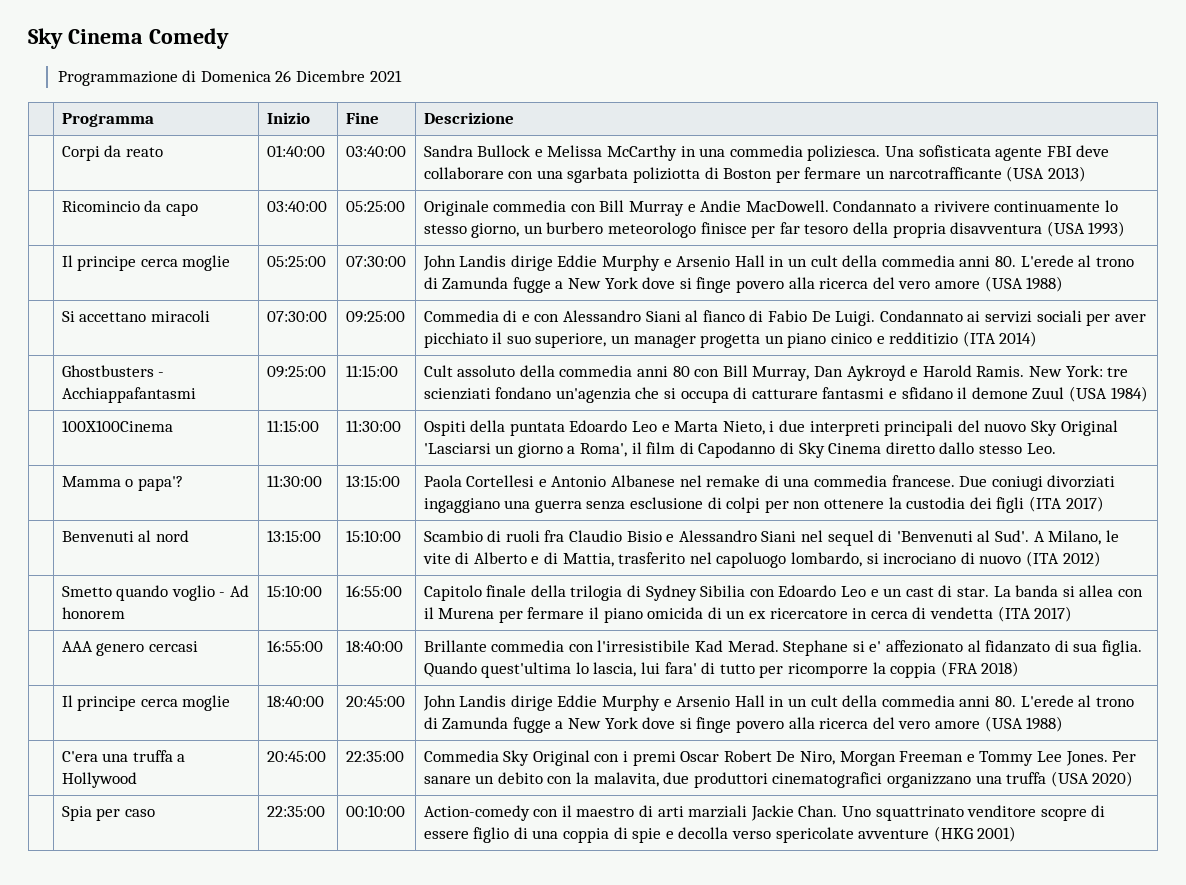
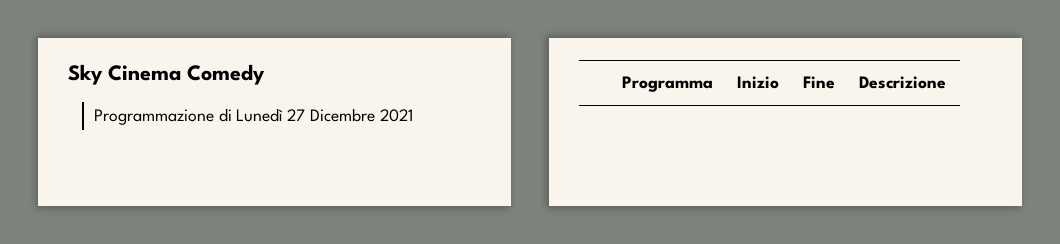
[200,70,292,82] Domenica 26 -> [236,108,306,122] Lunedì 27
[61,145,163,161] [266,145,325,157] [345,146,406,157] [423,145,1110,161] [423,166,1086,183] [61,200,198,216] [266,201,327,212] [345,201,405,212] [423,200,1118,216] [423,221,1126,238] [61,255,231,271] [266,256,326,267] [345,256,406,267] [422,255,1134,271] [423,276,1064,293] [61,310,210,322] [266,311,327,322] [345,311,405,323] [423,310,1146,326] [423,331,1038,348] [61,365,165,377] [61,387,196,403] [266,366,326,378] [345,365,398,377] [423,365,1129,381] [423,386,1148,403] [61,420,173,432] [266,420,319,432] [345,420,401,432] [423,420,1118,436] [423,442,1056,458] [61,476,183,491] [266,475,322,487] [345,475,400,487] [423,475,1116,491] [423,496,1104,513] [61,530,189,542] [266,530,321,542] [345,530,401,542] [423,530,1119,546] [422,551,1101,568] [61,585,250,601] [61,607,125,619] [266,585,322,597] [345,585,402,597] [423,585,1143,601] [423,606,1073,623] [61,641,198,656] [266,640,323,652] [345,640,403,652] [423,640,1142,656] [423,661,1020,678] [61,695,231,711] [266,695,324,707] [345,696,405,707] [422,695,1134,711] [423,716,1064,733] [61,750,186,762] [61,772,137,788] [266,751,326,762] [345,751,404,762] [423,750,1137,766] [423,771,1134,788] [61,806,155,821] [266,806,325,817] [345,805,405,817] [423,805,1106,821] [423,826,1017,843] // | Corpi da reato | 01:40:00 | 03:40:00 | Sandra Bullock e Melissa McCarthy in una commedia poliziesca. Una sofisticata agente FBI deve collaborare con una sgarbata poliziotta di Boston per fermare un narcotrafficante (USA 2013) // | Ricomincio da capo | 03:40:00 | 05:25:00 | Originale commedia con Bill Murray e Andie MacDowell. Condannato a rivivere continuamente lo stesso giorno, un burbero meteorologo finisce per far tesoro della propria disavventura (USA 1993) // | Il principe cerca moglie | 05:25:00 | 07:30:00 | John Landis dirige Eddie Murphy e Arsenio Hall in un cult della commedia anni 80. L'erede al trono di Zamunda fugge a New York dove si finge povero alla ricerca del vero amore (USA 1988) // | Si accettano miracoli | 07:30:00 | 09:25:00 | Commedia di e con Alessandro Siani al fianco di Fabio De Luigi. Condannato ai servizi sociali per aver picchiato il suo superiore, un manager progetta un piano cinico e redditizio (ITA 2014) // | Ghostbusters - Acchiappafantasmi | 09:25:00 | 11:15:00 | Cult assoluto della commedia anni 80 con Bill Murray, Dan Aykroyd e Harold Ramis. New York: tre scienziati fondano un'agenzia che si occupa di catturare fantasmi e sfidano il demone Zuul (USA 1984) // | 100X100Cinema | 11:15:00 | 11:30:00 | Ospiti della puntata Edoardo Leo e Marta Nieto, i due interpreti principali del nuovo Sky Original 'Lasciarsi un giorno a Roma', il film di Capodanno di Sky Cinema diretto dallo stesso Leo. // | Mamma o papa'? | 11:30:00 | 13:15:00 | Paola Cortellesi e Antonio Albanese nel remake di una commedia francese. Due coniugi divorziati ingaggiano una guerra senza esclusione di colpi per non ottenere la custodia dei figli (ITA 2017) // | Benvenuti al nord | 13:15:00 | 15:10:00 | Scambio di ruoli fra Claudio Bisio e Alessandro Siani nel sequel di 'Benvenuti al Sud'. A Milano, le vite di Alberto e di Mattia, trasferito nel capoluogo lombardo, si incrociano di nuovo (ITA 2012) // | Smetto quando voglio - Ad honorem | 15:10:00 | 16:55:00 | Capitolo finale della trilogia di Sydney Sibilia con Edoardo Leo e un cast di star. La banda si allea con il Murena per fermare il piano omicida di un ex ricercatore in cerca di vendetta (ITA 2017) // | AAA genero cercasi | 16:55:00 | 18:40:00 | Brillante commedia con l'irresistibile Kad Merad. Stephane si e' affezionato al fidanzato di sua figlia. Quando quest'ultima lo lascia, lui fara' di tutto per ricomporre la coppia (FRA 2018) // | Il principe cerca moglie | 18:40:00 | 20:45:00 | John Landis dirige Eddie Murphy e Arsenio Hall in un cult della commedia anni 80. L'erede al trono di Zamunda fugge a New York dove si finge povero alla ricerca del vero amore (USA 1988) // | C'era una truffa a Hollywood | 20:45:00 | 22:35:00 | Commedia Sky Original con i premi Oscar Robert De Niro, Morgan Freeman e Tommy Lee Jones. Per sanare un debito con la malavita, due produttori cinematografici organizzano una truffa (USA 2020) // | Spia per caso | 22:35:00 | 00:10:00 | Action-comedy con il maestro di arti marziali Jackie Chan. Uno squattrinato venditore scopre di essere figlio di una coppia di spie e decolla verso spericolate avventure (HKG 2001) -> (946, 82) none

